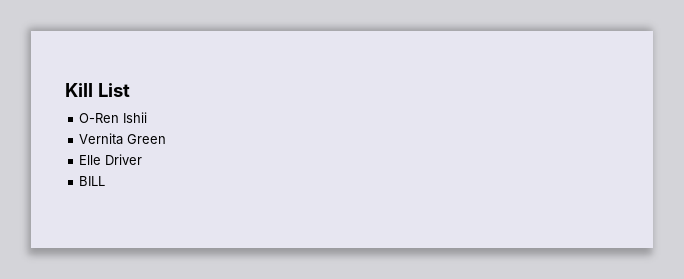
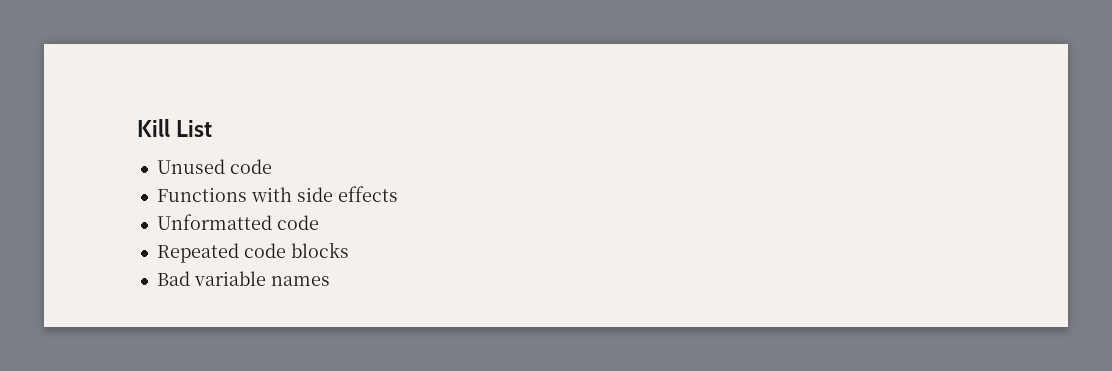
[79,112,148,123] [79,133,167,145] [79,154,143,165] [79,176,106,186] O-Ren Ishii // Vernita Green // Elle Driver // BILL -> [156,159,272,174] [156,186,398,202] [156,214,319,230] [156,242,349,263] [156,271,330,286] Unused code // Functions with side effects // Unformatted code // Repeated code blocks // Bad variable names

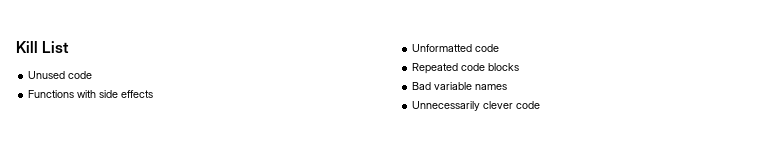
(330, 281) none -> [412,101,541,111] // Unnecessarily clever code

